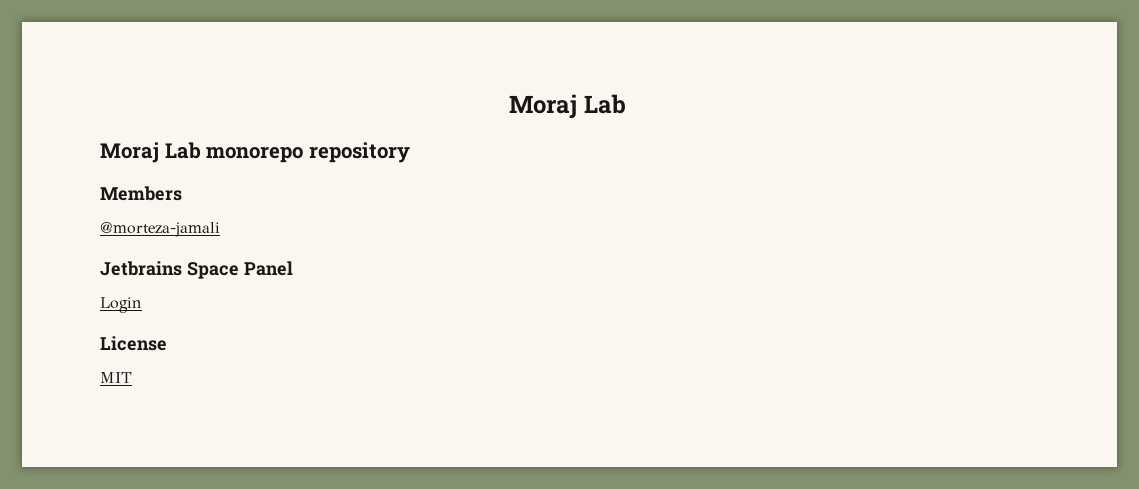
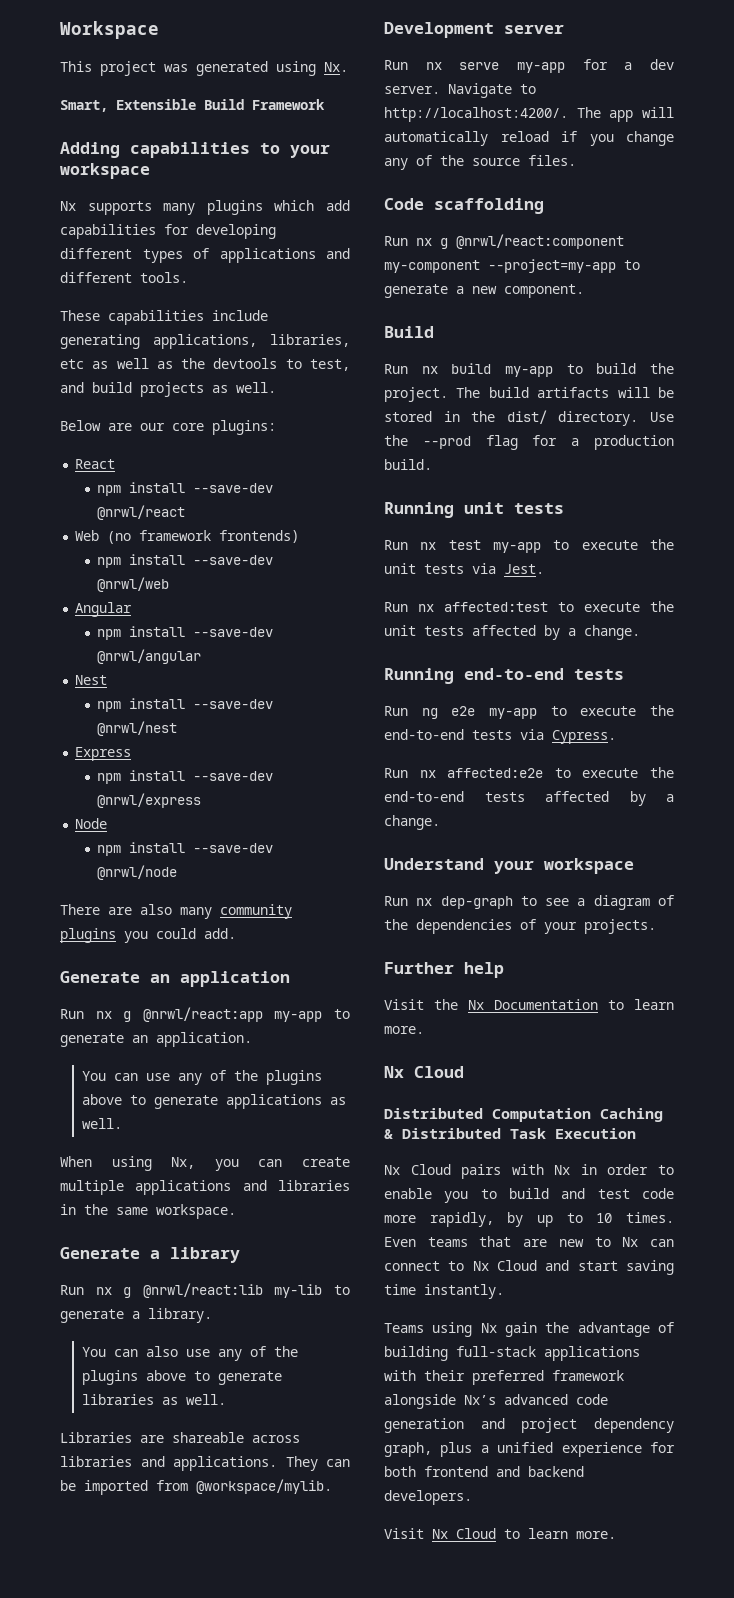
[509,94,626,119] [100,142,410,163] [100,186,182,201] [100,222,220,237] [100,261,293,279] [100,297,142,313] [100,336,167,351] [100,372,132,383] Moraj Lab // Moraj Lab monorepo repository // Members // @morteza-jamali // Jetbrains Space Panel // Login // License // MIT -> [60,21,159,39] [60,61,348,76] [60,99,325,112] [60,142,330,158] [60,163,150,179] [60,200,350,215] [60,224,276,239] [60,248,350,263] [60,272,188,283] [60,310,268,325] [60,334,350,349] [60,358,350,371] [60,382,276,397] [60,420,276,435] [75,459,116,469] [97,482,274,496] [97,505,186,520] [75,530,300,544] [97,554,274,568] [97,577,170,592] [75,602,133,617] [97,626,274,640] [97,649,202,664] [75,675,108,685] [97,698,274,712] [97,721,178,736] [75,747,132,761] [97,770,274,784] [97,793,202,808] [75,818,108,829] [97,842,274,856] [97,865,178,880] [60,904,292,919] [60,928,236,943] [60,971,290,987] [60,1007,350,1022] [60,1032,252,1047] [81,1070,322,1085] [81,1094,346,1109] [81,1118,122,1129] [60,1156,350,1171] [60,1180,350,1195] [60,1204,236,1219] [60,1247,240,1263] [60,1283,350,1298] [60,1308,212,1323] [81,1346,298,1361] [81,1370,282,1385] [81,1394,226,1405] [60,1432,300,1443] [60,1456,350,1471] [60,1479,332,1495] [384,22,564,38] [384,59,674,73] [384,83,536,98] [384,107,674,122] [384,131,674,146] [384,155,576,170] [384,198,544,214] [384,234,624,249] [384,259,640,273] [384,284,584,298] [384,326,434,338] [384,363,674,377] [384,387,674,402] [384,410,674,426] [384,435,674,450] [384,459,432,470] [384,502,564,518] [384,539,674,553] [384,563,544,574] [384,601,674,612] [384,625,640,640] [384,668,624,684] [384,705,674,719] [384,729,616,744] [384,767,674,778] [384,791,674,806] [384,815,440,830] [384,858,634,874] [384,895,674,910] [384,919,656,934] [384,962,504,978] [384,999,674,1010] [384,1026,424,1034] [384,1066,464,1078] [384,1108,663,1122] [384,1128,636,1139] [384,1164,674,1179] [384,1188,674,1203] [384,1212,674,1227] [384,1236,674,1247] [384,1260,674,1275] [384,1284,504,1299] [384,1322,674,1337] [384,1346,640,1361] [384,1370,624,1385] [384,1394,608,1409] [384,1418,674,1433] [384,1442,675,1457] [384,1466,584,1477] [384,1490,472,1505] [384,1528,616,1539] Workspace // This project was generated using Nx. // Smart, Extensible Build Framework // Adding capabilities to your workspace // Nx supports many plugins which add capabilities for developing different types of applications and different tools. // These capabilities include generating applications, libraries, etc as well as the devtools to test, and build projects as well. // Below are our core plugins: // React // npm install --save-dev @nrwl/react // Web (no framework frontends) // npm install --save-dev @nrwl/web // Angular // npm install --save-dev @nrwl/angular // Nest // npm install --save-dev @nrwl/nest // Express // npm install --save-dev @nrwl/express // Node // npm install --save-dev @nrwl/node // There are also many community plugins you could add. // Generate an application // Run nx g @nrwl/react:app my-app to generate an application. // You can use any of the plugins above to generate applications as well. // When using Nx, you can create multiple applications and libraries in the same workspace. // Generate a library // Run nx g @nrwl/react:lib my-lib to generate a library. // You can also use any of the plugins above to generate libraries as well. // Libraries are shareable across libraries and applications. They can be imported from @workspace/mylib. // Development server // Run nx serve my-app for a dev server. Navigate to http://localhost:4200/. The app will automatically reload if you change any of the source files. // Code scaffolding // Run nx g @nrwl/react:component my-component --project=my-app to generate a new component. // Build // Run nx build my-app to build the project. The build artifacts will be stored in the dist/ directory. Use the --prod flag for a production build. // Running unit tests // Run nx test my-app to execute the unit tests via Jest. // Run nx affected:test to execute the unit tests affected by a change. // Running end-to-end tests // Run ng e2e my-app to execute the end-to-end tests via Cypress. // Run nx affected:e2e to execute the end-to-end tests affected by a change. // Understand your workspace // Run nx dep-graph to see a diagram of the dependencies of your projects. // Further help // Visit the Nx Documentation to learn more. // Nx Cloud // Distributed Computation Caching & Distributed Task Execution // Nx Cloud pairs with Nx in order to enable you to build and test code more rapidly, by up to 10 times. Even teams that are new to Nx can connect to Nx Cloud and start saving time instantly. // Teams using Nx gain the advantage of building full-stack applications with their preferred framework alongside Nx’s advanced code generation and project dependency graph, plus a unified experience for both frontend and backend developers. // Visit Nx Cloud to learn more.

